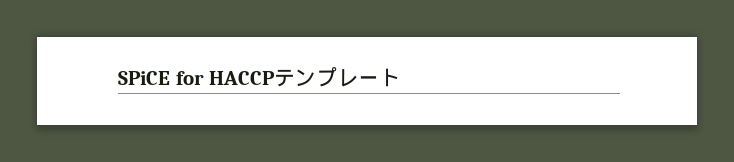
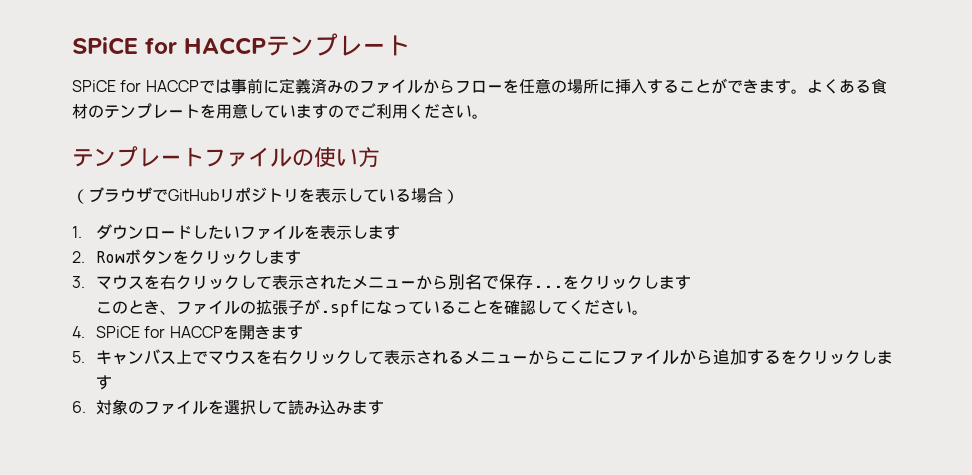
(401, 77) none -> [72,78,887,94] [72,103,488,119] [72,146,380,167] [72,187,459,204] [72,224,400,240] [72,249,301,265] [72,274,691,290] [95,299,648,317] [72,325,303,340] [72,349,893,365] [95,375,112,390] [72,399,384,415] // SPiCE for HACCPでは事前に定義済みのファイルからフローを任意の場所に挿入することができます。よくある食材のテンプレートを用意していますのでご利用ください。 // テンプレートファイルの使い方 // （ブラウザでGitHubリポジトリを表示している場合） // 1.ダウンロードしたいファイルを表示します // 2. Rowボタンをクリックします // 3.マウスを右クリックして表示されたメニューから別名で保存...をクリックします // このとき、ファイルの拡張子が.spfになっていることを確認してください。 // 4. SPiCE for HACCPを開きます // 5.キャンバス上でマウスを右クリックして表示されるメニューからここにファイルから追加するをクリックします // 6.対象のファイルを選択して読み込みます

